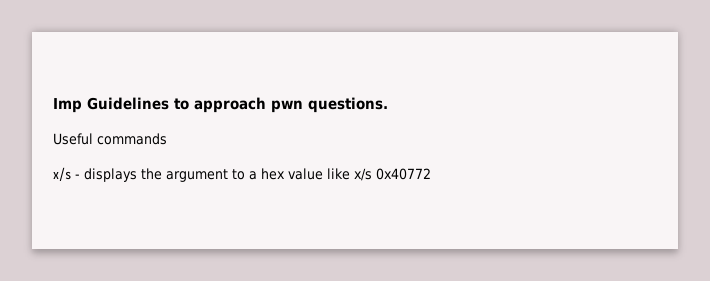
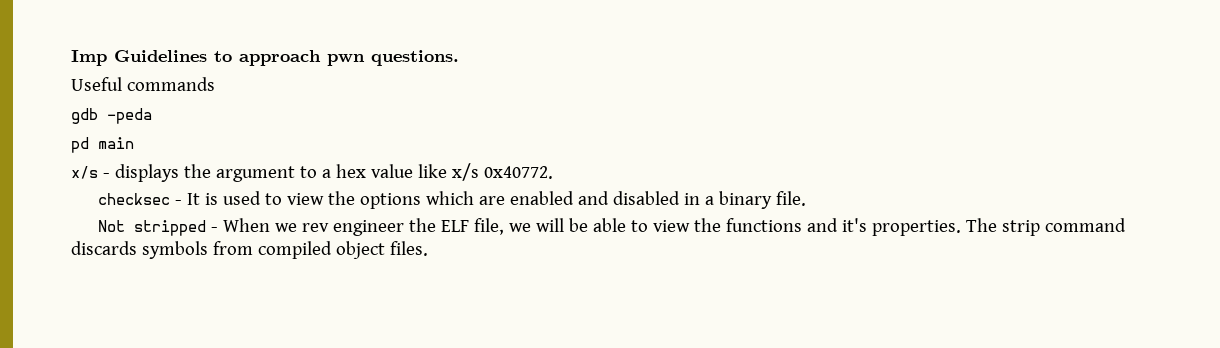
(167, 139) none -> [71,108,152,124] [71,137,134,153] // gdb -peda // pd main
[376,168,431,180] 0x40772 -> [483,166,553,179] [98,191,807,209] [98,218,1127,236] [71,241,428,259] 0x40772. // checksec - It is used to view the options which are enabled and disabled in a binary file. // Not stripped - When we rev engineer the ELF file, we will be able to view the functions and it's properties. The strip command discards symbols from compiled object files.

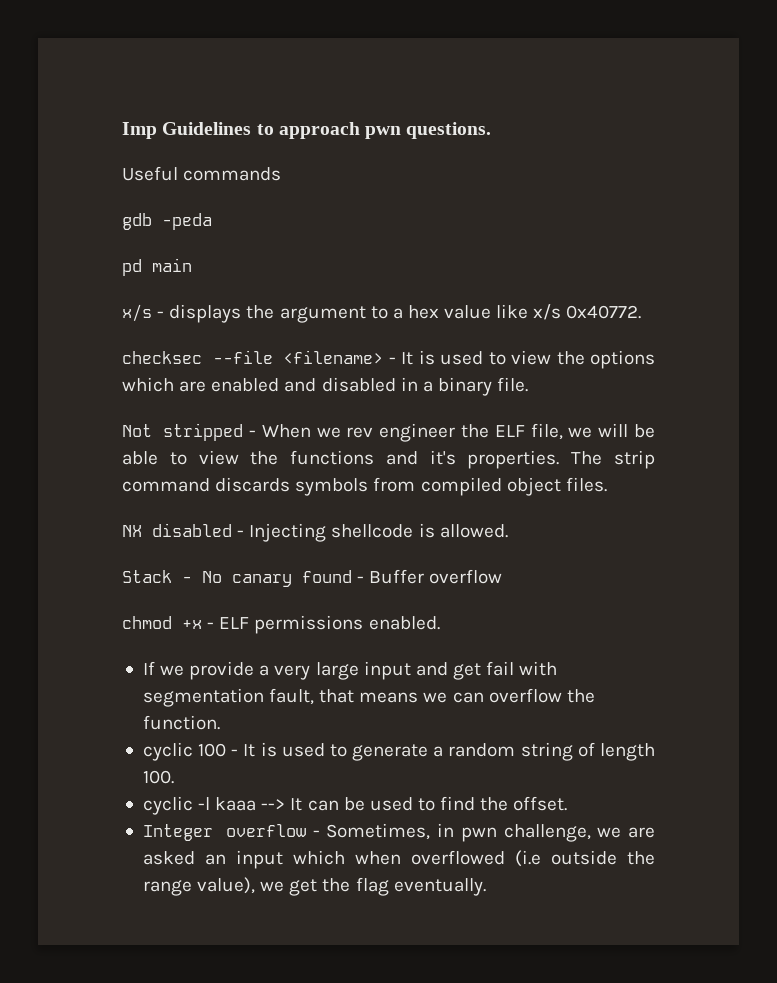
(171, 199) none -> [212,350,384,364] --file <filename>
(428, 248) none -> [122,523,508,542] [122,569,503,587] [122,615,440,634] [142,661,558,680] [142,688,595,707] [142,715,220,730] [142,742,656,761] [142,770,174,784] [142,796,568,815] [142,823,656,842] [142,850,655,869] [142,877,486,896] // NX disabled - Injecting shellcode is allowed. // Stack - No canary found - Buffer overflow // chmod +x - ELF permissions enabled. // If we provide a very large input and get fail with segmentation fault, that means we can overflow the function. // cyclic 100 - It is used to generate a random string of length 100. // cyclic -l kaaa --> It can be used to find the offset. // Integer overflow - Sometimes, in pwn challenge, we are asked an input which when overflowed (i.e outside the range value), we get the flag eventually.

